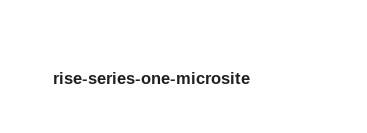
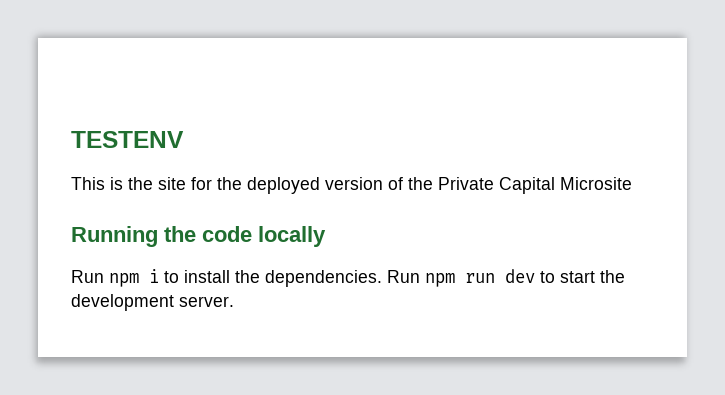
[53,72,250,84] rise-series-one-microsite -> [71,131,184,148] [71,177,632,194] [71,226,326,247] [71,269,625,287] [71,294,234,311] TESTENV // This is the site for the deployed version of the Private Capital Microsite // Running the code locally // Run npm i to install the dependencies. Run npm run dev to start the development server.

